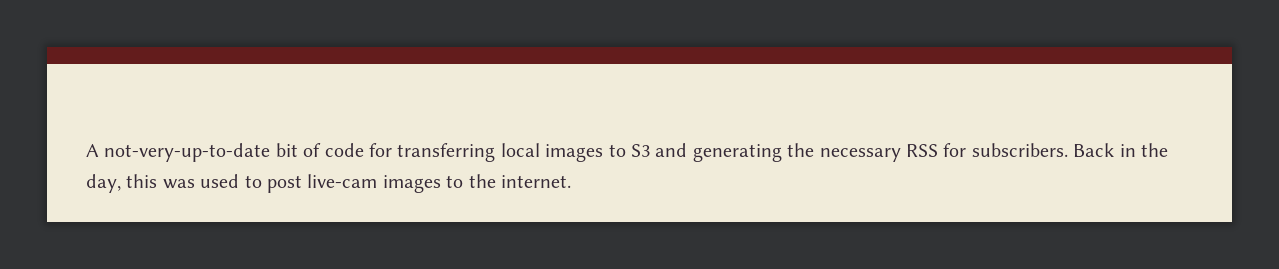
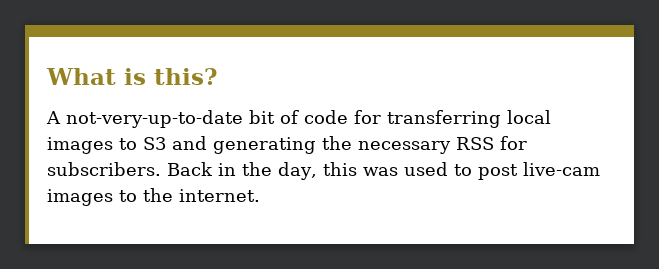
(86, 150) none -> [46,68,217,85] What is this? //

